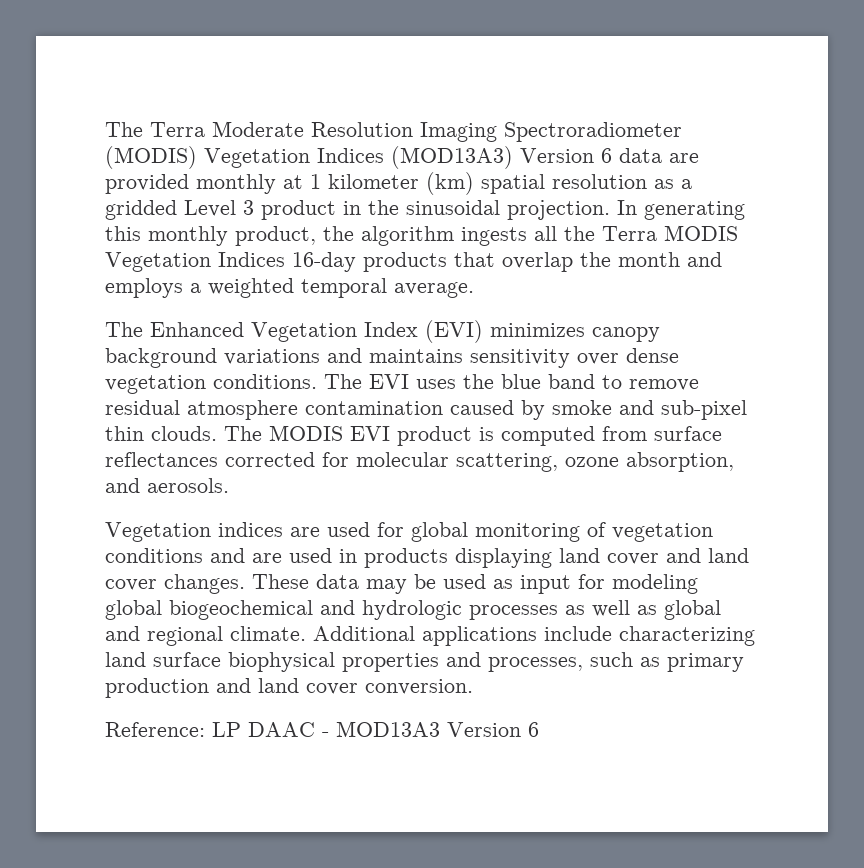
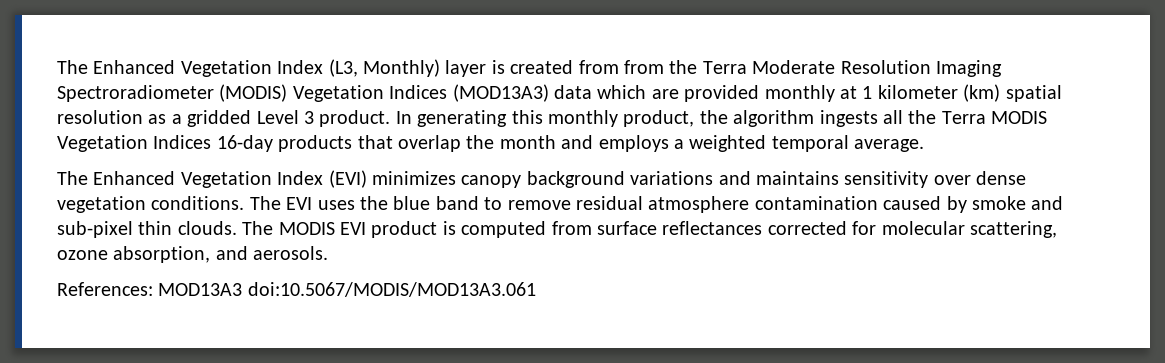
[105,122,143,137] The -> [57,59,698,77] The Enhanced Vegetation Index (L3, Monthly) layer is created from from the
[520,148,662,163] Version 6 data -> [554,85,647,99] data which
[261,200,610,220] product in the sinusoidal projection. -> [319,110,391,127] product.
[105,522,713,542] [105,548,749,568] [105,574,698,594] [105,600,721,620] [105,626,755,646] [105,652,744,672] [105,678,473,698] [105,721,539,737] Vegetation indices are used for global monitoring of vegetation conditions and are used in products displaying land cover and land cover changes. These data may be used as input for modeling global biogeochemical and hydrologic processes as well as global and regional climate. Additional applications include characterizing land surface biophysical properties and processes, such as primary production and land cover conversion. // Reference: LP DAAC - MOD13A3 Version 6 -> [57,282,536,297] References: MOD13A3 doi:10.5067/MODIS/MOD13A3.061

